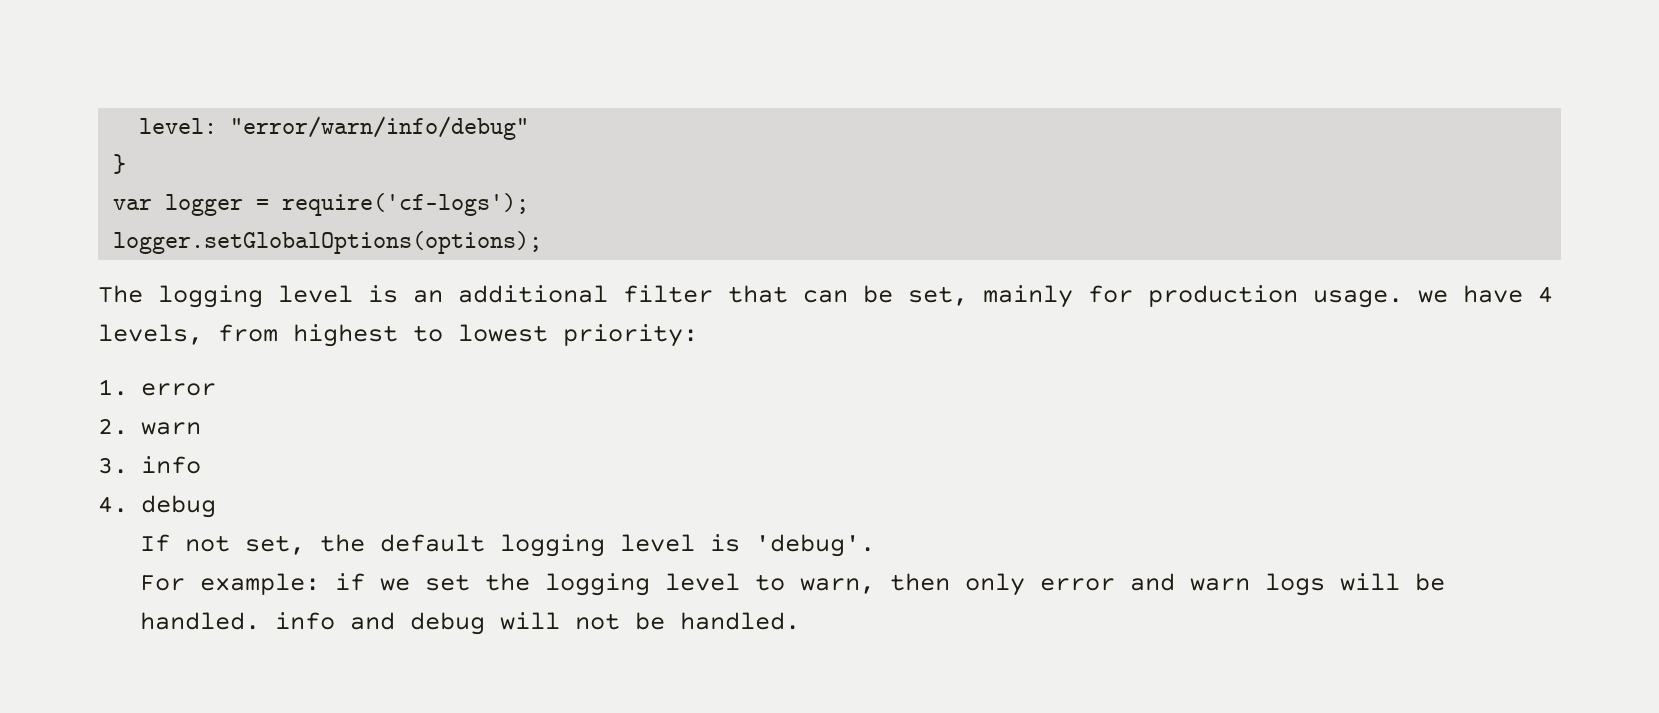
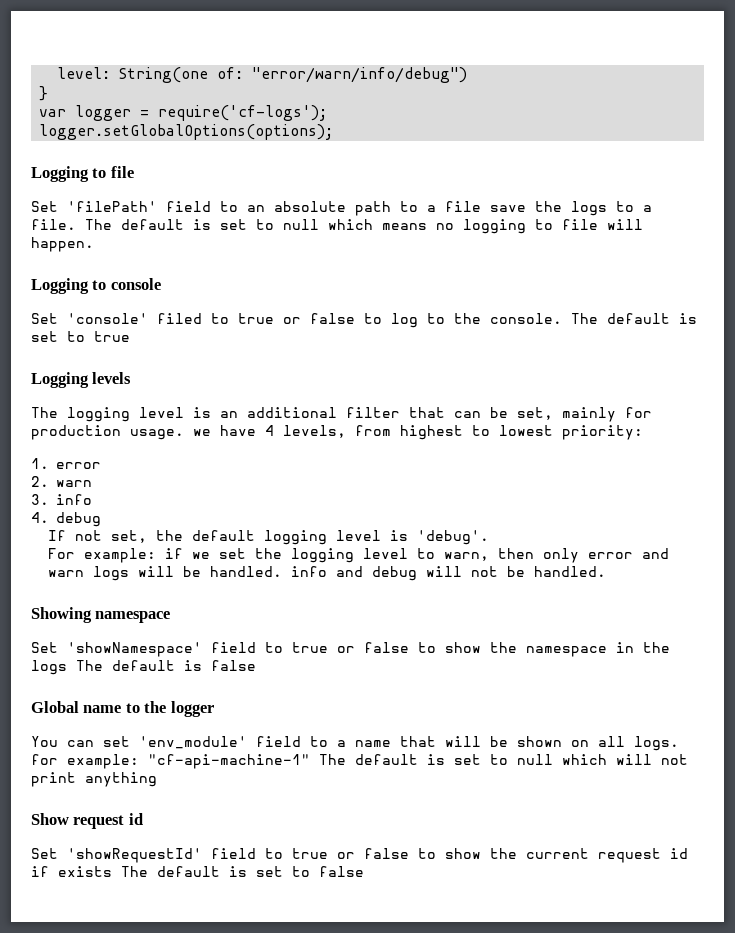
[230,116,530,140] "error/warn/info/debug" -> [119,67,468,83] String(one of: "error/warn/info/debug")
(543, 242) none -> [31,166,134,182] [31,201,652,216] [31,219,643,234] [31,237,94,252] [31,278,161,294] [31,313,697,328] [31,331,130,342] [31,372,132,388] // Logging to file // Set 'filePath' field to an absolute path to a file save the logs to a file. The default is set to null which means no logging to file will happen. // Logging to console // Set 'console' filed to true or false to log to the console. The default is set to true // Logging levels
(800, 621) none -> [31,607,171,623] [31,642,670,657] [31,660,256,675] [31,701,214,717] [31,736,679,751] [31,754,688,769] [31,772,157,787] [31,813,143,829] [31,848,688,863] [31,866,364,877] // Showing namespace // Set 'showNamespace' field to true or false to show the namespace in the logs The default is false // Global name to the logger // You can set 'env_module' field to a name that will be shown on all logs. for example: "cf-api-machine-1" The default is set to null which will not print anything // Show request id // Set 'showRequestId' field to true or false to show the current request id if exists The default is set to false

